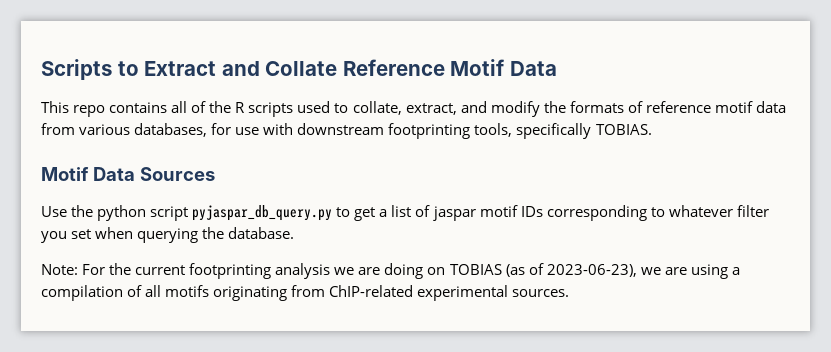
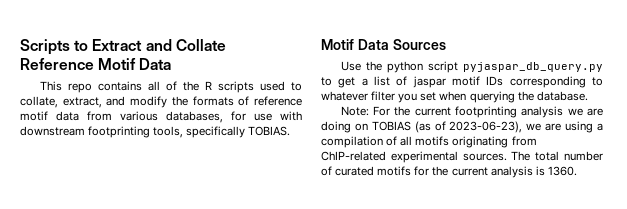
(570, 293) none -> [511,151,603,161] [321,166,577,178] The total number of curated motifs for the current analysis is 1360.

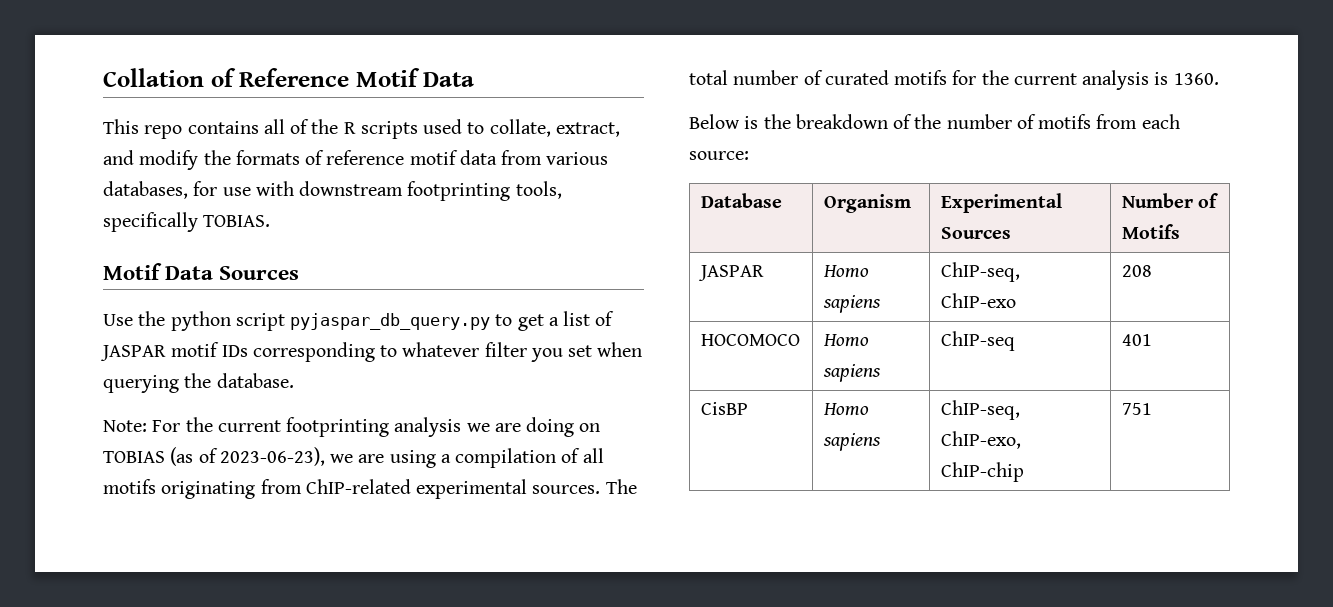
[20,39,226,55] Scripts to Extract and Collate -> [103,68,236,87] Collation of
[412,76,446,88] jaspar -> [100,345,166,361] JASPAR
(577, 171) none -> [689,114,1180,129] [689,151,749,160] [700,193,782,208] [823,194,911,213] [940,193,1062,213] [940,227,1011,239] [1121,193,1218,208] [1121,224,1180,239] [697,265,764,281] [822,265,869,278] [822,295,881,313] [940,262,1020,282] [940,293,1016,308] [1121,265,1152,277] [700,334,800,346] [822,334,869,347] [822,364,881,382] [940,331,1015,351] [1121,334,1152,346] [700,402,748,415] [822,403,869,416] [822,433,881,451] [940,400,1020,420] [940,431,1021,449] [940,462,1024,482] [1121,403,1152,415] // Below is the breakdown of the number of motifs from each source: // Database | Organism | Experimental Sources | Number of Motifs // JASPAR | Homo sapiens | ChIP-seq, ChIP-exo | 208 // HOCOMOCO | Homo sapiens | ChIP-seq | 401 // CisBP | Homo sapiens | ChIP-seq, ChIP-exo, ChIP-chip | 751

